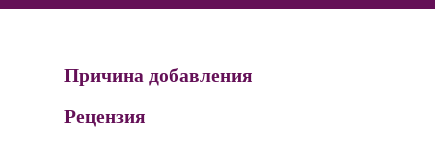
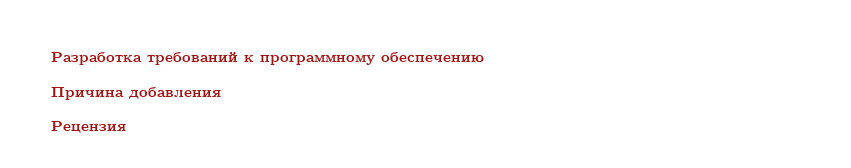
(64, 77) none -> [51,52,484,65] Разработка требований к программному обеспечению //

